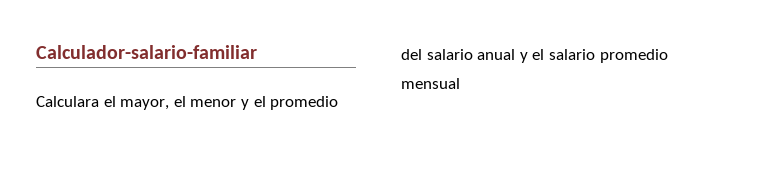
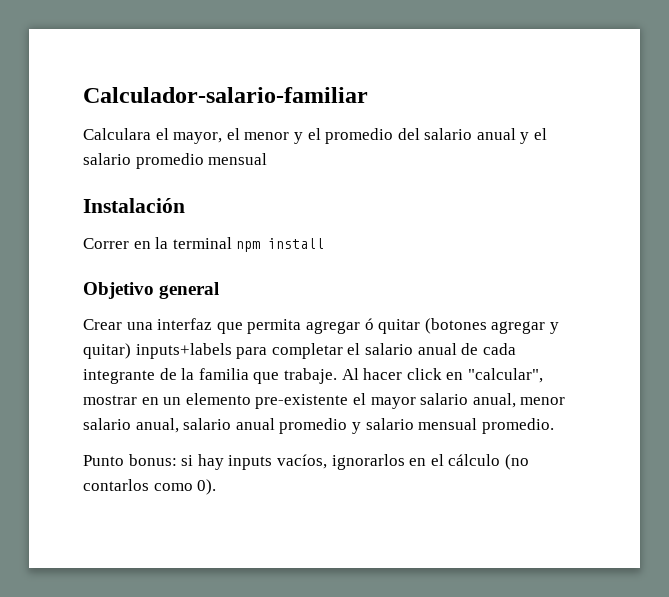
(460, 83) none -> [83,198,185,213] [83,237,325,252] [83,282,220,299] [83,318,559,334] [83,343,516,359] [83,368,543,384] [83,393,566,409] [83,418,554,434] [83,454,529,470] [83,479,217,495] // Instalación // Correr en la terminal npm install // Objetivo general // Crear una interfaz que permita agregar ó quitar (botones agregar y quitar) inputs+labels para completar el salario anual de cada integrante de la familia que trabaje. Al hacer click en "calcular", mostrar en un elemento pre-existente el mayor salario anual, menor salario anual, salario anual promedio y salario mensual promedio. // Punto bonus: si hay inputs vacíos, ignorarlos en el cálculo (no contarlos como 0).

